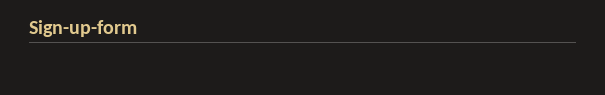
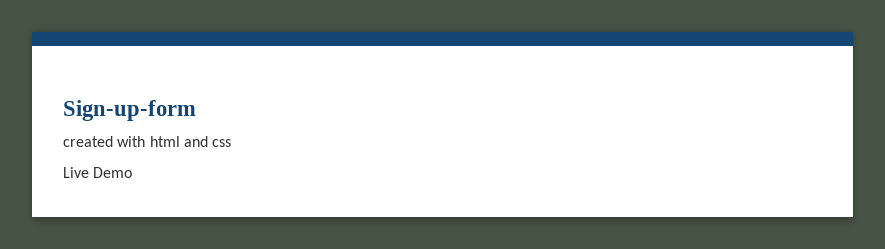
(137, 28) none -> [63,136,232,147] [63,167,133,178] // created with html and css // Live Demo

